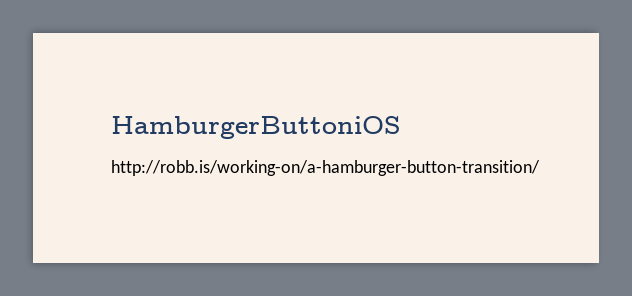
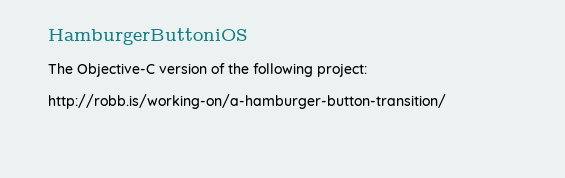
(401, 127) none -> [48,63,367,77] // The Objective-C version of the following project:

